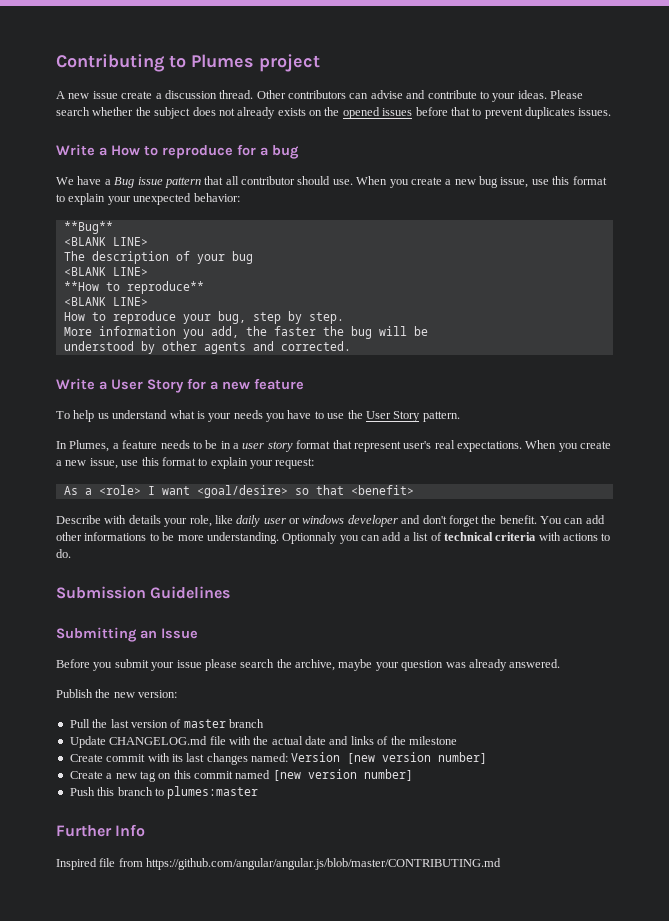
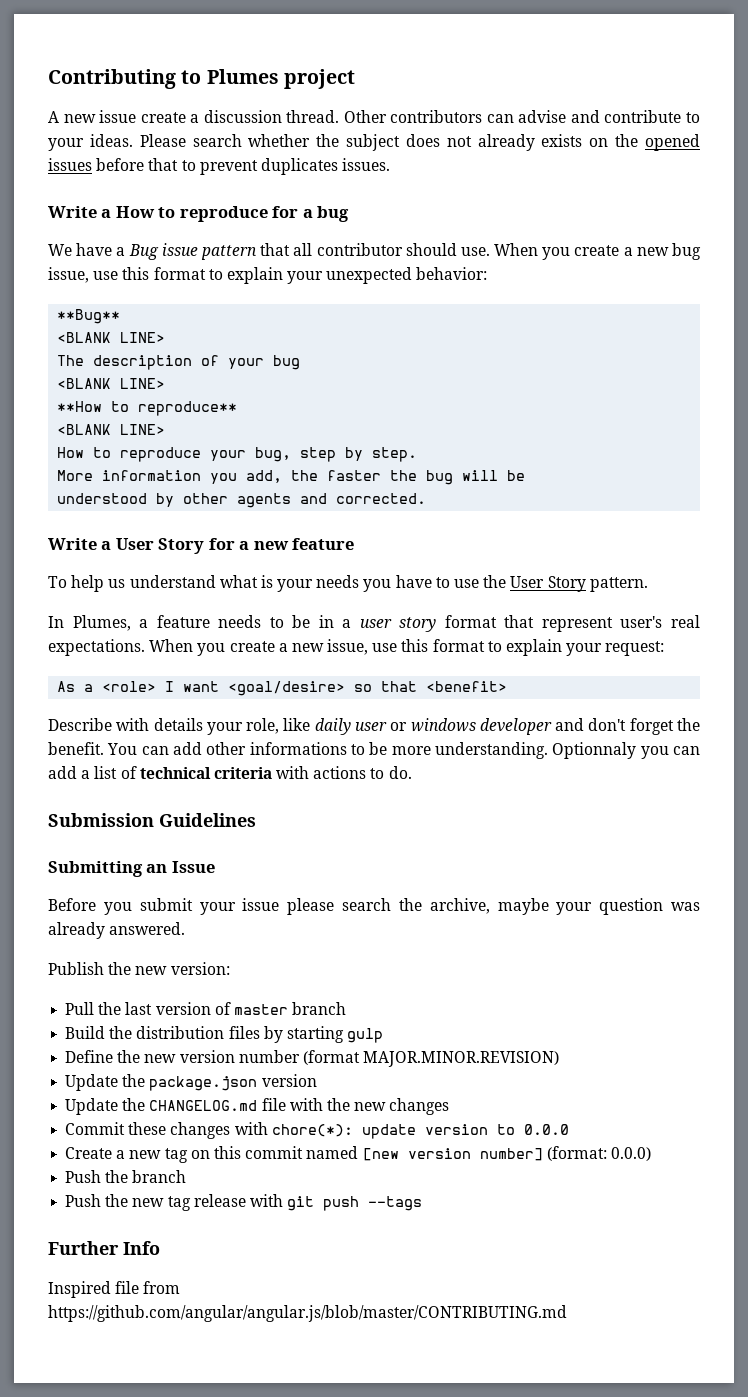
[69,736,457,748] [69,752,488,765] Update CHANGELOG.md file with the actual date and links of the milestone // Create commit with its last changes named: Version [new version number] -> [65,1026,384,1043] [65,1050,560,1067] [65,1074,317,1091] [65,1098,450,1115] [65,1122,569,1139] Build the distribution files by starting gulp // Define the new version number (format MAJOR.MINOR.REVISION) // Update the package.json version // Update the CHANGELOG.md file with the new changes // Commit these changes with chore(*): update version to 0.0.0
[69,786,259,799] // Push this branch to plumes:master -> [546,1146,651,1161] [65,1170,187,1183] [65,1194,423,1211] (format: 0.0.0) // Push the branch // Push the new tag release with git push --tags

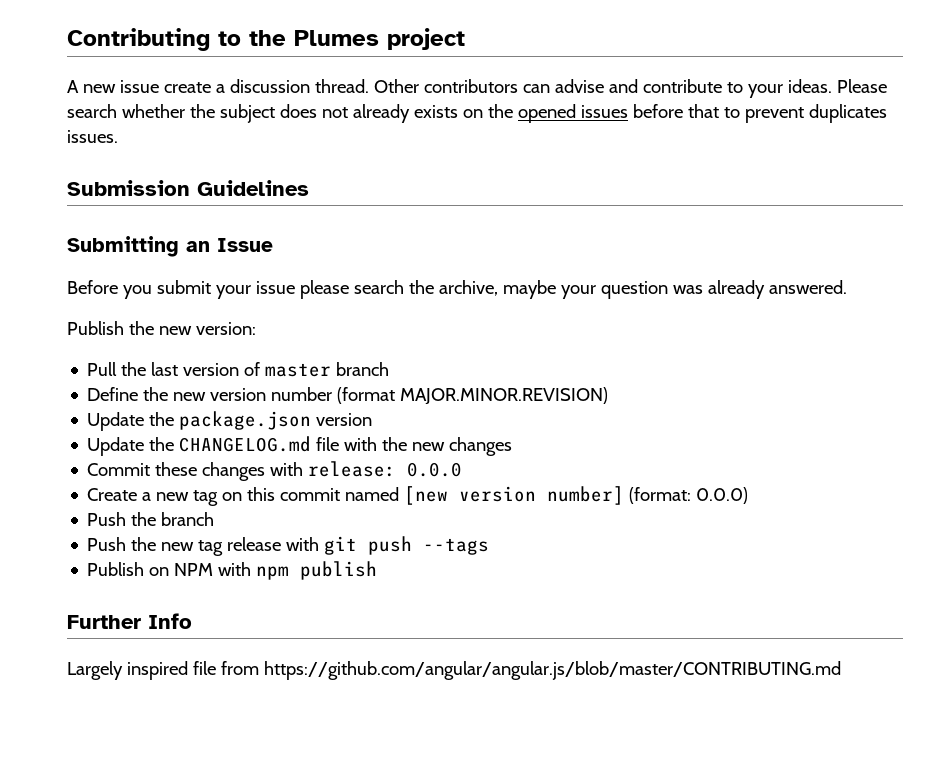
(202, 77) none -> [249,30,286,46] the
[48,206,350,222] [48,243,701,260] [48,267,488,284] [57,309,121,324] [57,332,166,343] [57,355,301,370] [57,378,166,389] [57,401,238,416] [57,424,166,435] [57,447,418,462] [57,470,526,485] [57,493,427,508] [48,538,355,554] [48,575,648,592] [48,615,701,632] [48,639,665,656] [57,681,508,696] [48,718,701,735] [48,742,700,759] [48,766,412,779] // Write a How to reproduce for a bug // We have a Bug issue pattern that all contributor should use. When you create a new bug issue, use this format to explain your unexpected behavior: // **Bug** // <BLANK LINE> // The description of your bug // <BLANK LINE> // **How to reproduce** // <BLANK LINE> // How to reproduce your bug, step by step. // More information you add, the faster the bug will be // understood by other agents and corrected. // Write a User Story for a new feature // To help us understand what is your needs you have to use the User Story pattern. // In Plumes, a feature needs to be in a user story format that represent user's real expectations. When you create a new issue, use this format to explain your request: // As a <role> I want <goal/desire> so that <benefit> // Describe with details your role, like daily user or windows developer and don't forget the benefit. You can add other informations to be more understanding. Optionnaly you can add a list of technical criteria with actions to do. -> (118, 136) none
[65,1026,384,1043] // Build the distribution files by starting gulp -> (390, 369) none
[271,1124,515,1139] chore(*): update version to -> [308,461,397,477] release:
(423, 1203) none -> [87,561,378,580] // Publish on NPM with npm publish
[48,1281,111,1298] Inspired -> [67,661,188,680] Largely inspired

